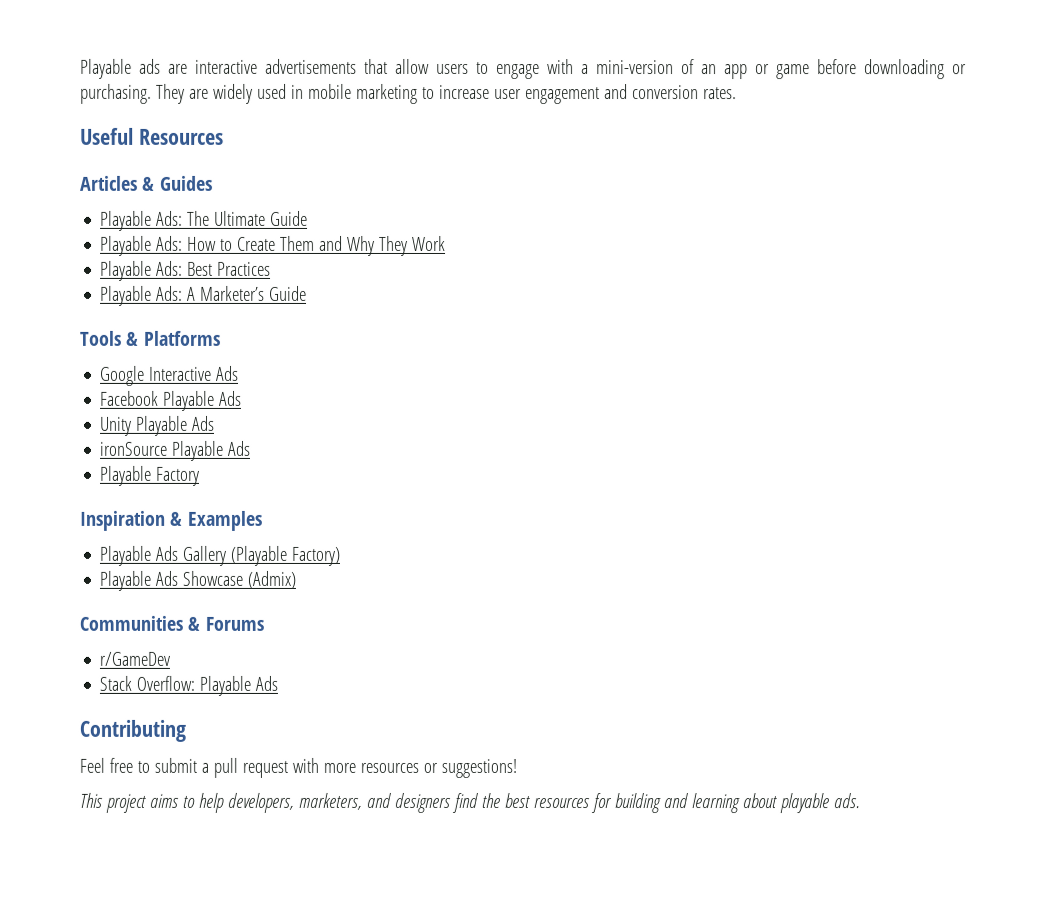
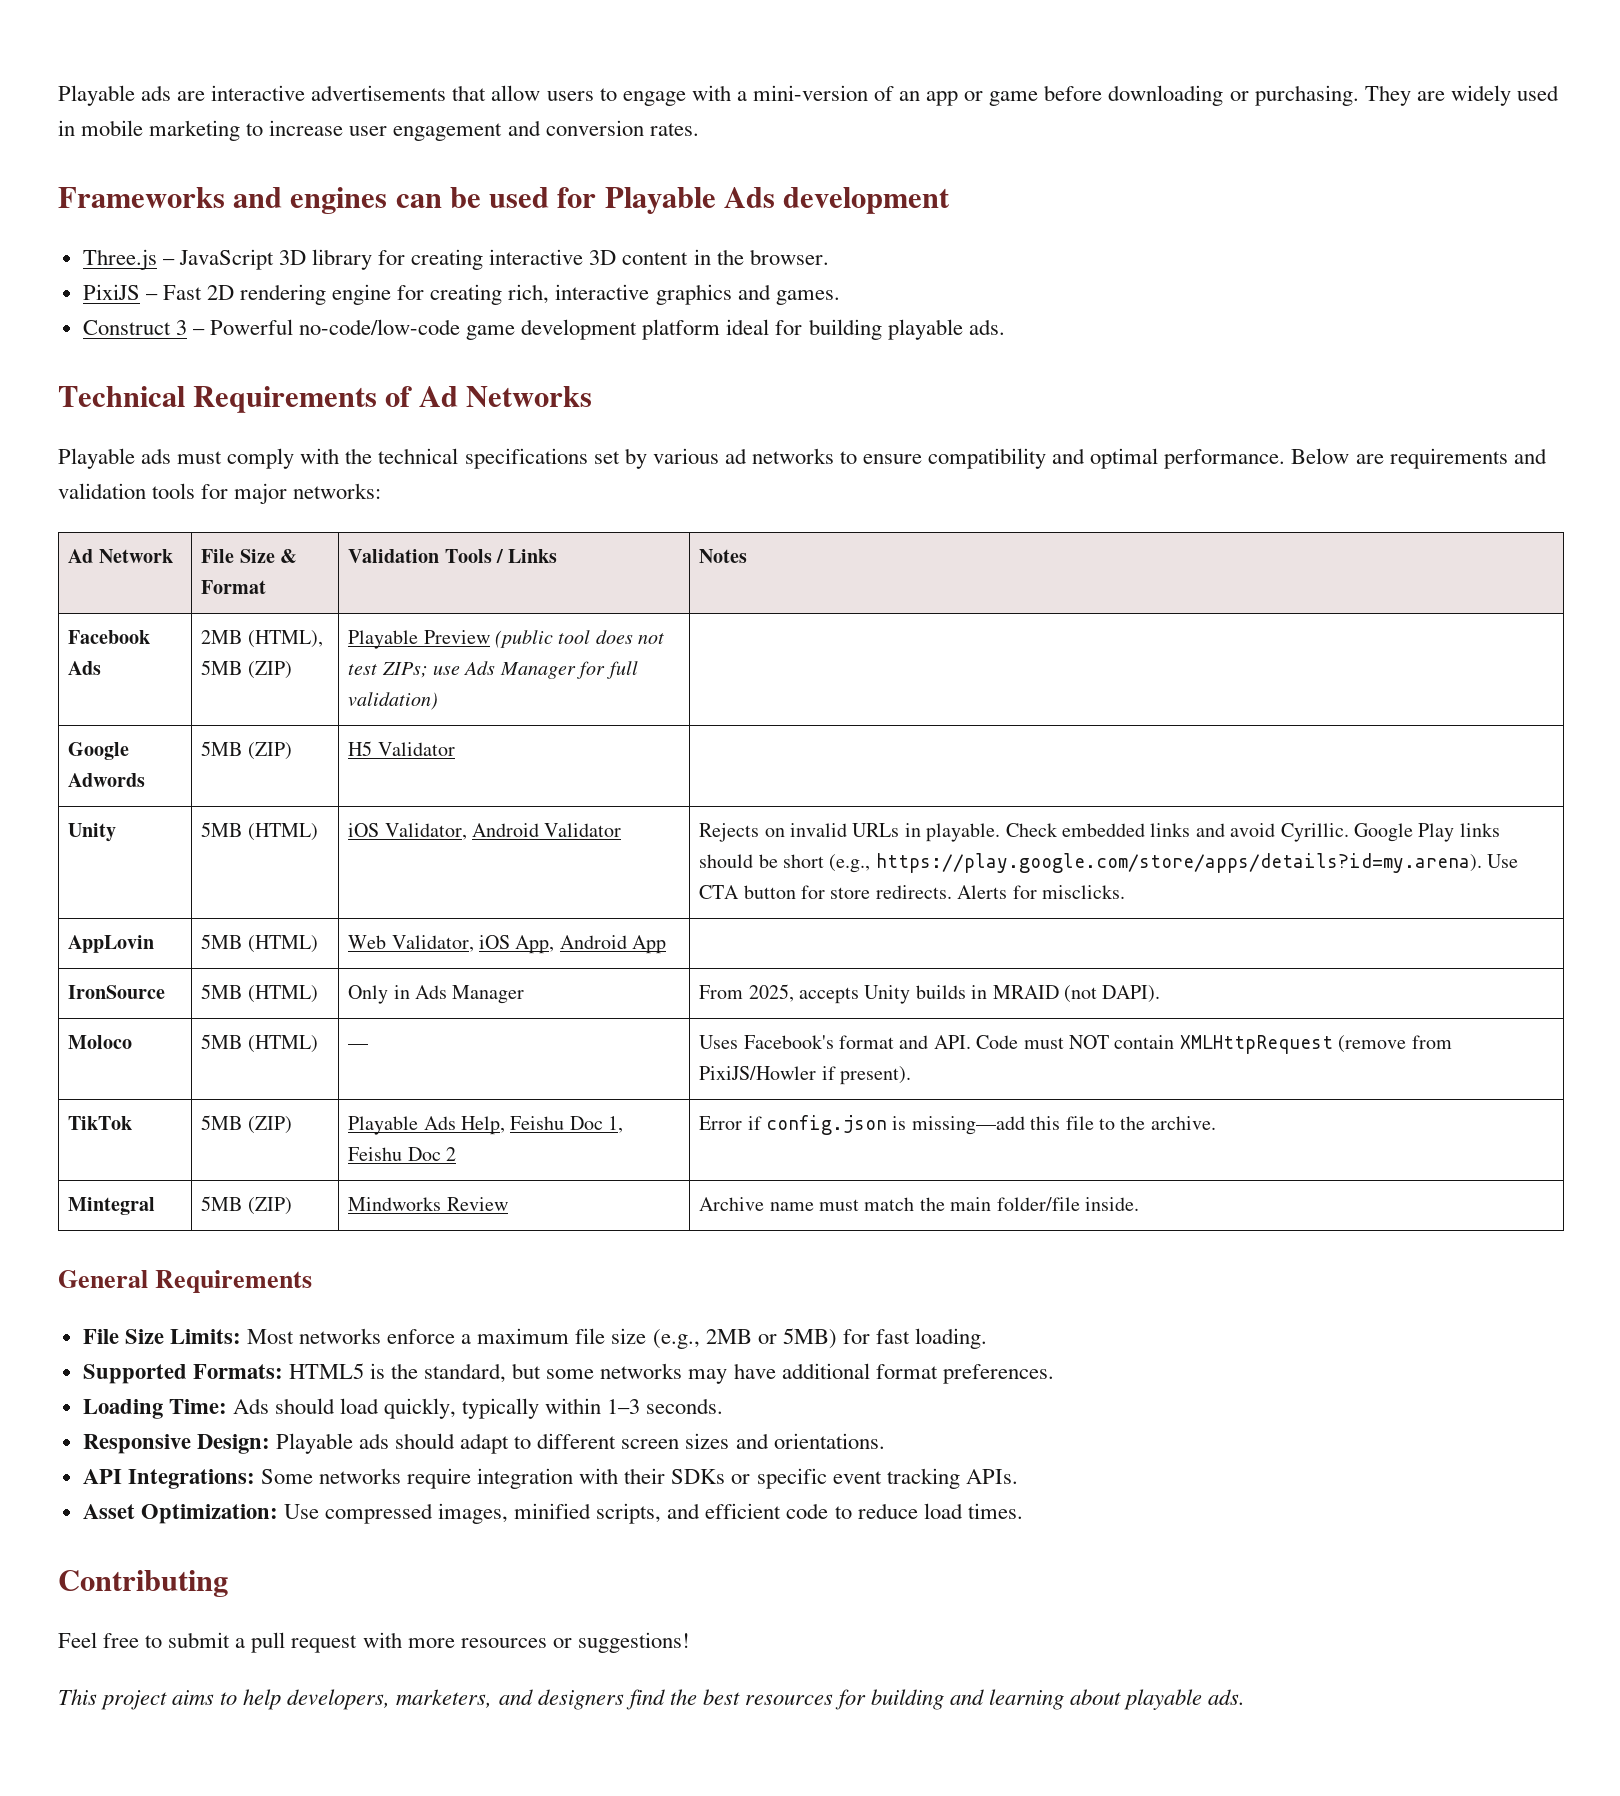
[80,127,224,145] [80,175,213,191] [100,210,309,231] [100,235,447,256] [100,260,272,281] [100,285,308,306] [80,330,221,346] [100,365,240,386] [100,390,243,411] [100,415,216,436] [99,440,252,461] [99,465,200,486] [79,510,262,531] [99,545,341,566] [99,570,297,591] [79,615,264,631] [99,651,171,666] [99,675,279,696] Useful Resources // Articles & Guides // Playable Ads: The Ultimate Guide // Playable Ads: How to Create Them and Why They Work // Playable Ads: Best Practices // Playable Ads: A Marketer’s Guide // Tools & Platforms // Google Interactive Ads // Facebook Playable Ads // Unity Playable Ads // ironSource Playable Ads // Playable Factory // Inspiration & Examples // Playable Ads Gallery (Playable Factory) // Playable Ads Showcase (Admix) // Communities & Forums // r/GameDev // Stack Overflow: Playable Ads -> [58,187,951,214] [82,249,829,270] [82,284,840,305] [82,319,1005,340] [58,386,592,413] [58,448,1547,469] [58,483,382,504] [68,549,173,563] [201,549,297,563] [201,580,267,594] [348,549,558,563] [699,549,748,563] [68,630,151,644] [68,661,102,675] [201,630,323,648] [201,660,292,679] [348,630,665,649] [348,661,638,679] [348,692,439,710] [68,742,130,760] [68,773,146,787] [201,741,292,760] [348,741,455,756] [68,823,117,842] [201,822,318,841] [348,823,622,840] [699,823,1500,842] [699,853,1519,873] [699,885,1125,899] [68,935,155,953] [201,934,318,953] [348,935,667,954] [68,985,166,999] [201,984,318,1003] [348,985,525,1004] [699,984,1161,1004] [68,1035,133,1049] [201,1034,318,1053] [348,1044,369,1049] [699,1035,1452,1054] [699,1066,911,1085] [68,1116,133,1130] [201,1115,292,1134] [348,1116,624,1135] [348,1147,456,1161] [699,1115,1216,1135] [68,1197,156,1215] [201,1196,292,1215] [348,1197,508,1211] [699,1197,1139,1211] [58,1270,313,1293] [82,1328,987,1349] [82,1363,1054,1384] [82,1398,724,1419] [82,1433,885,1454] [82,1468,1018,1489] [82,1503,1023,1524] Frameworks and engines can be used for Playable Ads development // Three.js – JavaScript 3D library for creating interactive 3D content in the browser. // PixiJS – Fast 2D rendering engine for creating rich, interactive graphics and games. // Construct 3 – Powerful no-code/low-code game development platform ideal for building playable ads. // Technical Requirements of Ad Networks // Playable ads must comply with the technical specifications set by various ad networks to ensure compatibility and optimal performance. Below are requirements and validation tools for major networks: // Ad Network | File Size & Format | Validation Tools / Links | Notes // Facebook Ads | 2MB (HTML), 5MB (ZIP) | Playable Preview (public tool does not test ZIPs; use Ads Manager for full validation) | // Google Adwords | 5MB (ZIP) | H5 Validator | // Unity | 5MB (HTML) | iOS Validator, Android Validator | Rejects on invalid URLs in playable. Check embedded links and avoid Cyrillic. Google Play links should be short (e.g., https://play.google.com/store/apps/details?id=my.arena). Use CTA button for store redirects. Alerts for misclicks. // AppLovin | 5MB (HTML) | Web Validator, iOS App, Android App | // IronSource | 5MB (HTML) | Only in Ads Manager | From 2025, accepts Unity builds in MRAID (not DAPI). // Moloco | 5MB (HTML) | — | Uses Facebook's format and API. Code must NOT contain XMLHttpRequest (remove from PixiJS/Howler if present). // TikTok | 5MB (ZIP) | Playable Ads Help, Feishu Doc 1, Feishu Doc 2 | Error if config.json is missing—add this file to the archive. // Mintegral | 5MB (ZIP) | Mindworks Review | Archive name must match the main folder/file inside. // General Requirements // File Size Limits: Most networks enforce a maximum file size (e.g., 2MB or 5MB) for fast loading. // Supported Formats: HTML5 is the standard, but some networks may have additional format preferences. // Loading Time: Ads should load quickly, typically within 1–3 seconds. // Responsive Design: Playable ads should adapt to different screen sizes and orientations. // API Integrations: Some networks require integration with their SDKs or specific event tracking APIs. // Asset Optimization: Use compressed images, minified scripts, and efficient code to reduce load times.

